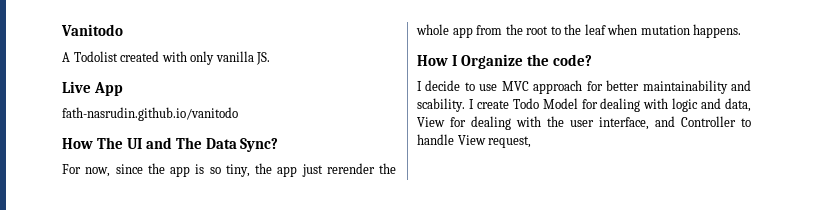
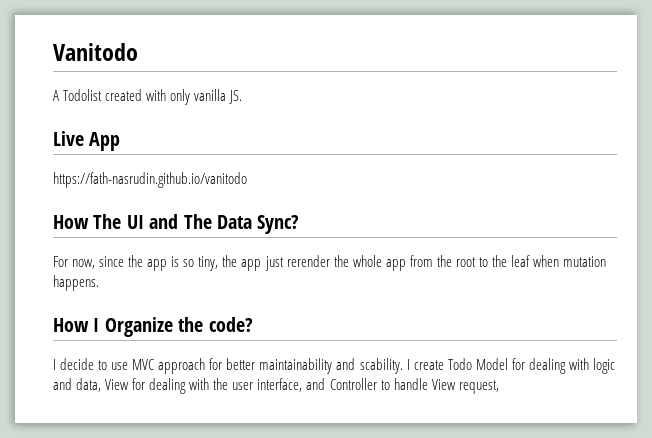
[62,107,238,121] fath-nasrudin.github.io/vanitodo -> [53,172,247,188] https://fath-nasrudin.github.io/vanitodo

